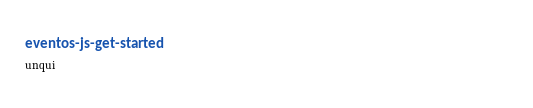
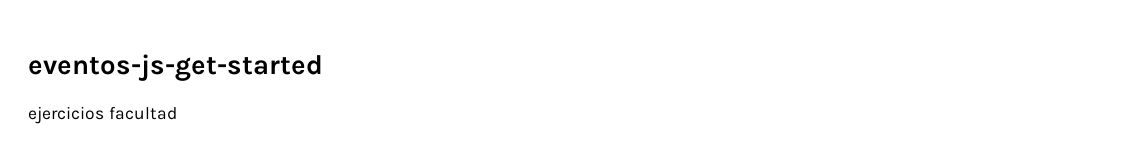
[25,61,56,72] unqui -> [28,106,177,124] ejercicios facultad

